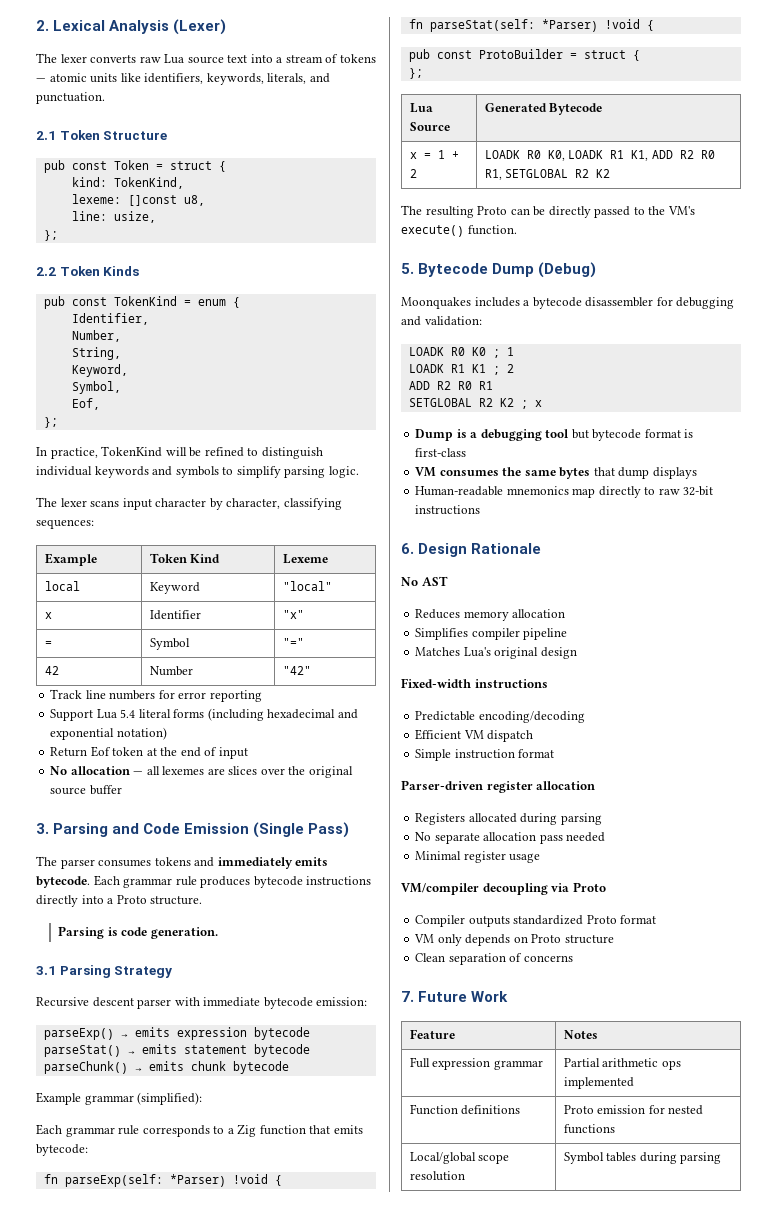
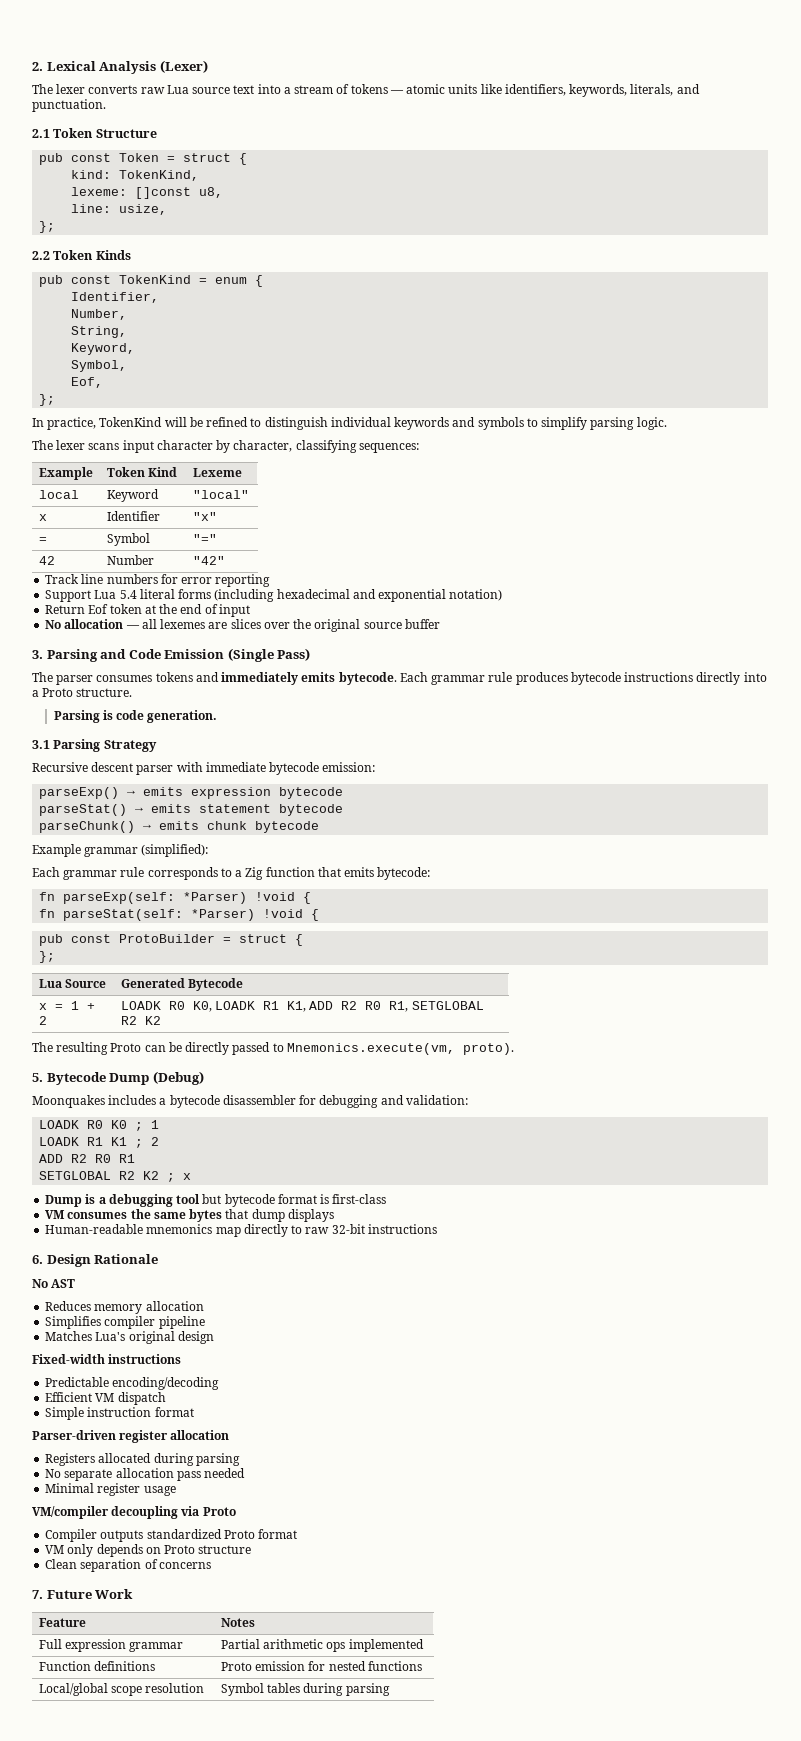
[648,206,695,215] [401,225,517,237] the VM's execute() function. -> [286,1043,514,1055] Mnemonics.execute(vm, proto).

